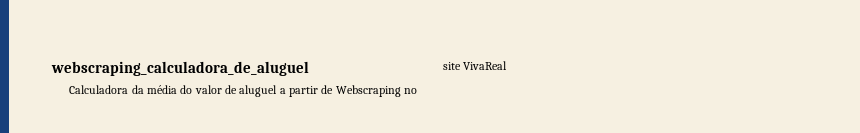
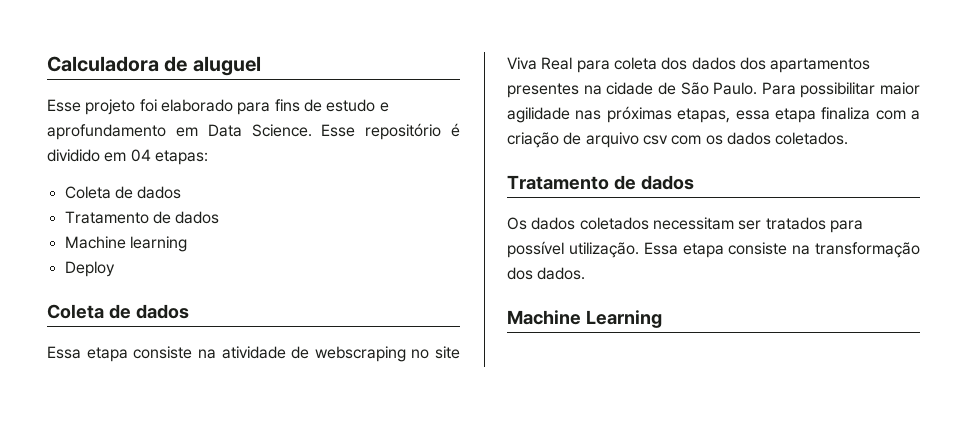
[51,61,309,76] [69,85,418,97] [443,61,508,70] webscraping_calculadora_de_aluguel // Calculadora da média do valor de aluguel a partir de Webscraping no site VivaReal -> [47,56,261,76] [47,99,389,115] [47,123,460,140] [47,149,208,165] [64,186,182,199] [64,211,220,224] [64,236,187,252] [64,261,115,277] [47,304,189,319] [47,346,460,362] [507,57,871,73] [507,82,920,98] [507,106,920,123] [507,132,849,148] [507,175,694,190] [507,217,863,233] [507,241,920,258] [507,267,586,280] [507,310,662,328] Calculadora de aluguel // Esse projeto foi elaborado para fins de estudo e aprofundamento em Data Science. Esse repositório é dividido em 04 etapas: // Coleta de dados // Tratamento de dados // Machine learning // Deploy // Coleta de dados // Essa etapa consiste na atividade de webscraping no site Viva Real para coleta dos dados dos apartamentos presentes na cidade de São Paulo. Para possibilitar maior agilidade nas próximas etapas, essa etapa finaliza com a criação de arquivo csv com os dados coletados. // Tratamento de dados // Os dados coletados necessitam ser tratados para possível utilização. Essa etapa consiste na transformação dos dados. // Machine Learning

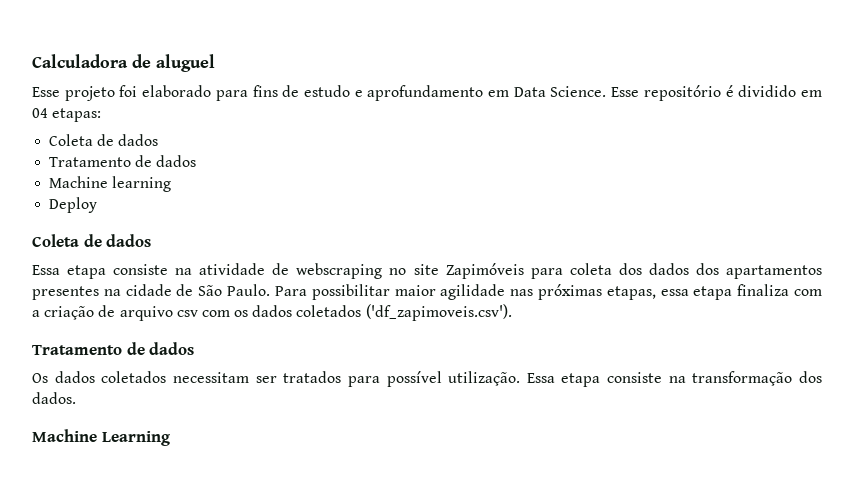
[507,57,573,70] Viva Real -> [445,263,524,279] Zapimóveis
[775,132,849,145] coletados. -> [296,304,512,321] coletados ('df_zapimoveis.csv').

